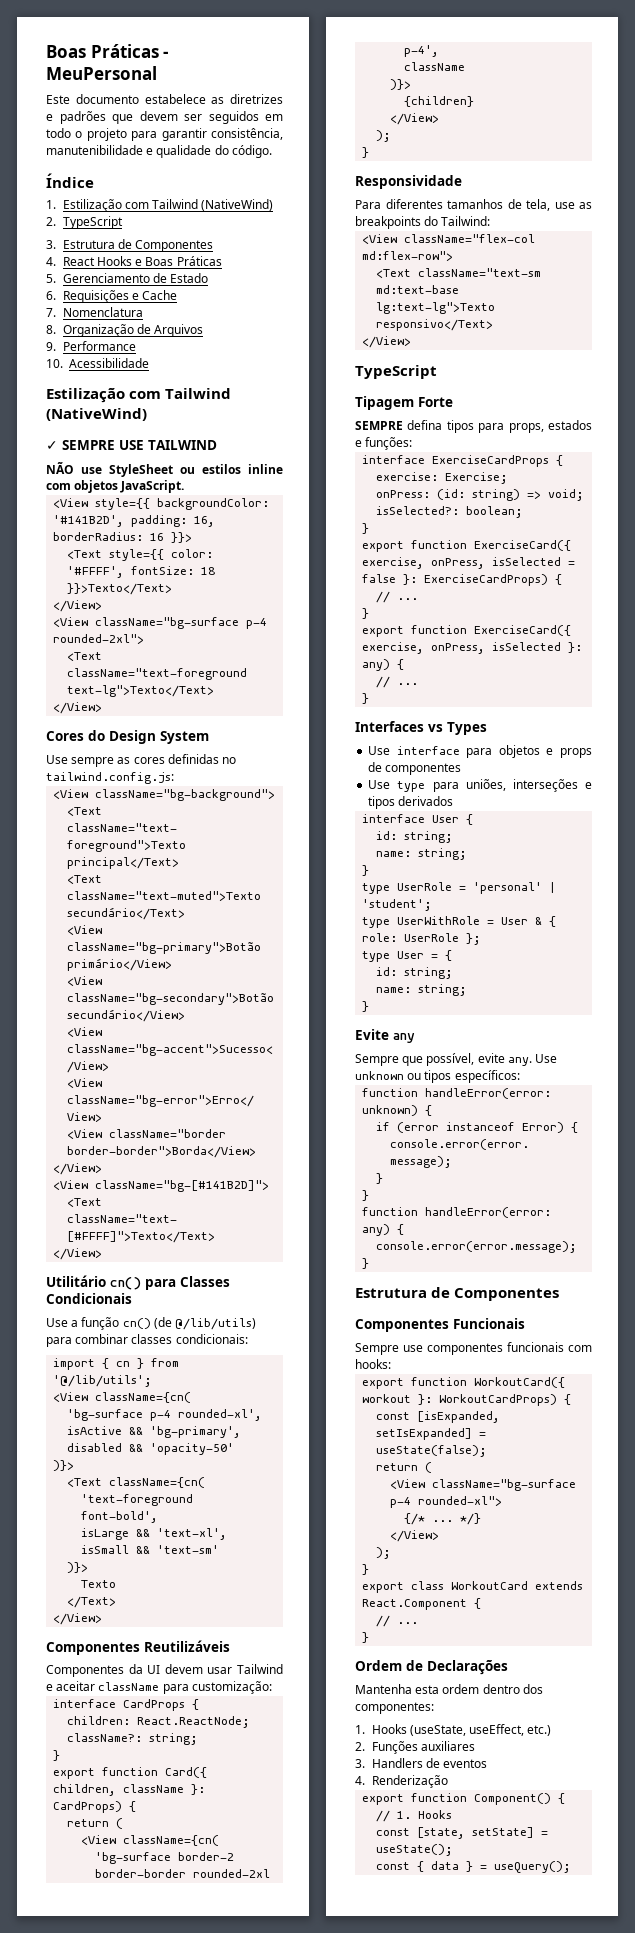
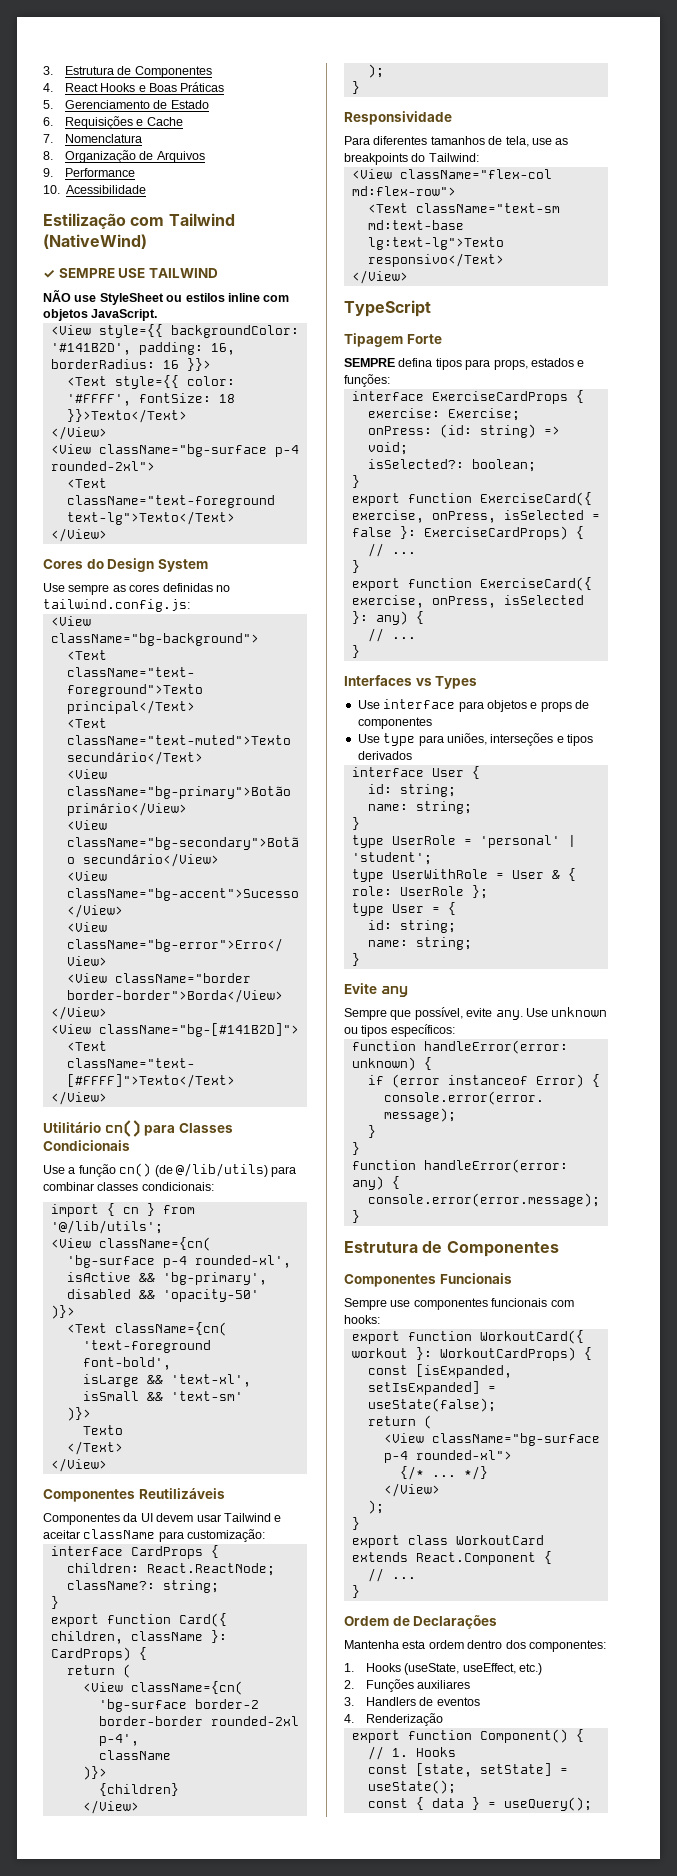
[46,44,169,58] [46,66,157,80] [46,94,283,104] [46,111,283,124] [46,128,283,141] [46,145,272,158] [46,173,94,188] [46,199,274,212] [46,216,123,229] Boas Práticas - MeuPersonal // Este documento estabelece as diretrizes e padrões que devem ser seguidos em todo o projeto para garantir consistência, manutenibilidade e qualidade do código. // Índice // 1. Estilização com Tailwind (NativeWind) // 2. TypeScript // -> (43, 70) none

